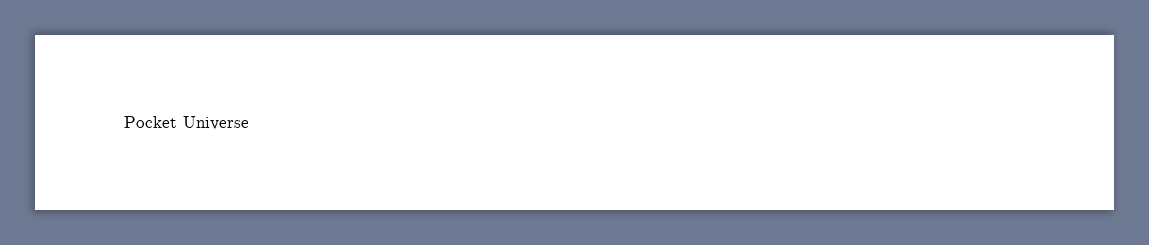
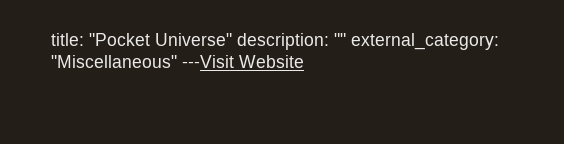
[124,116,249,130] Pocket Universe -> [51,33,499,50] [51,55,304,68] title: "Pocket Universe" description: "" external_category: "Miscellaneous" ---Visit Website

